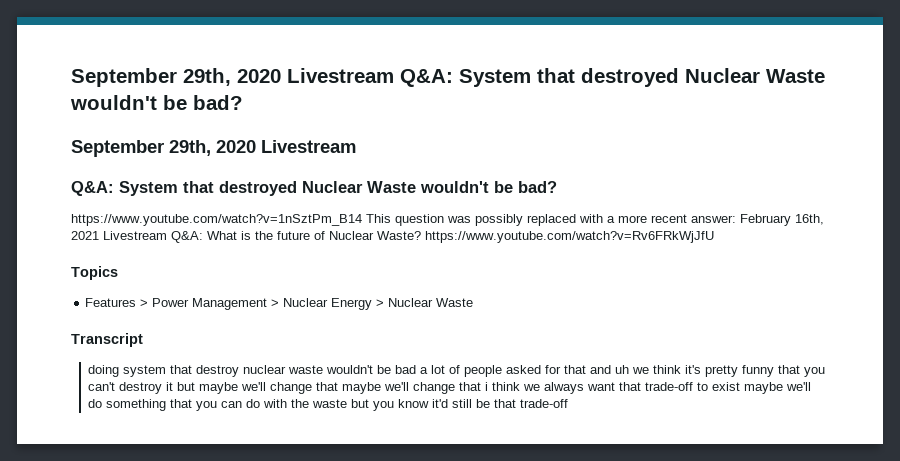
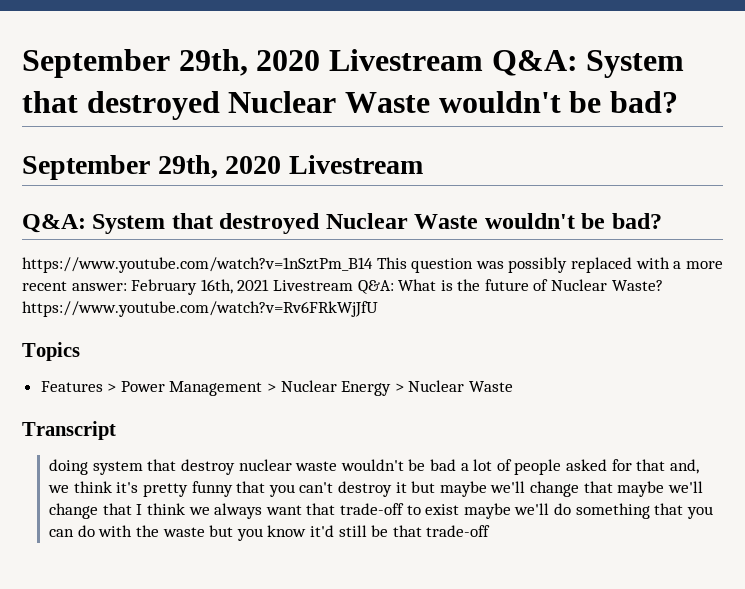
[590,365,630,374] and uh -> [669,459,699,474] and,
[485,382,489,391] i -> [136,504,143,515] I

